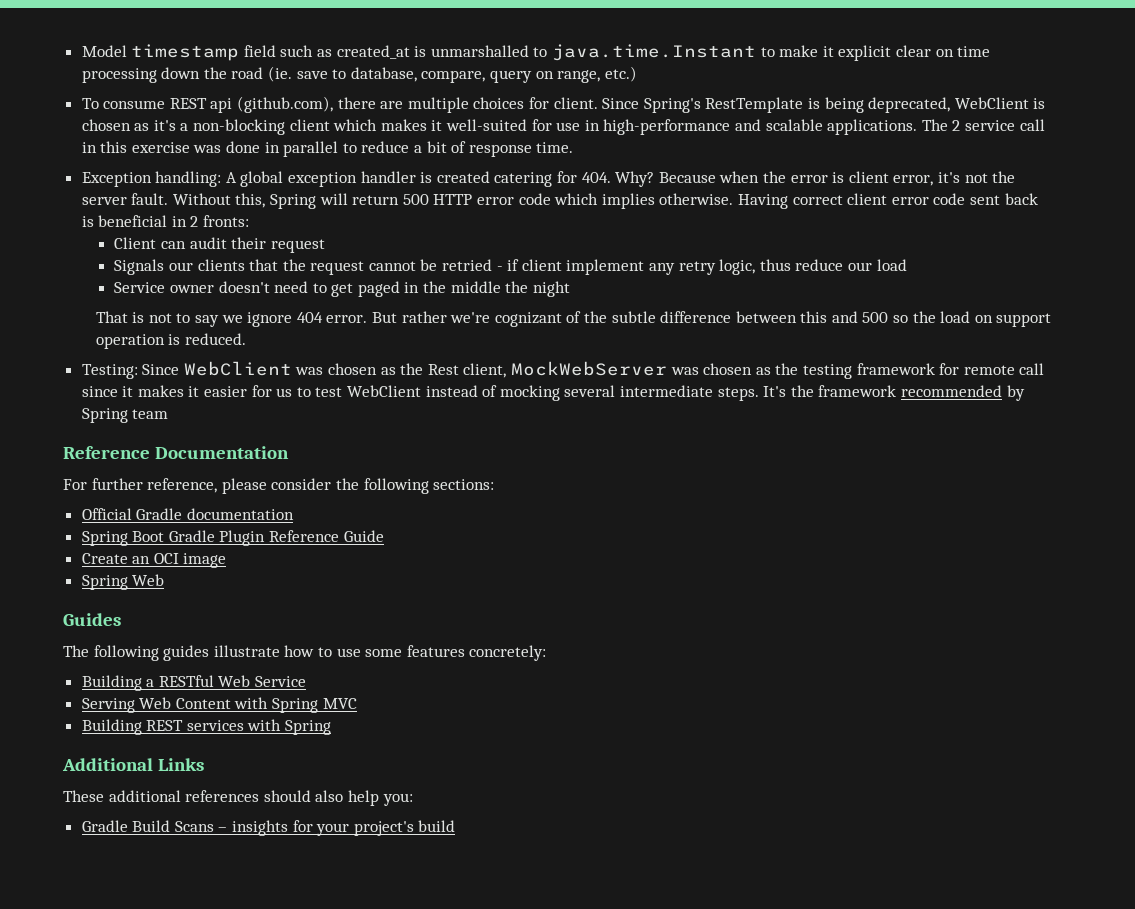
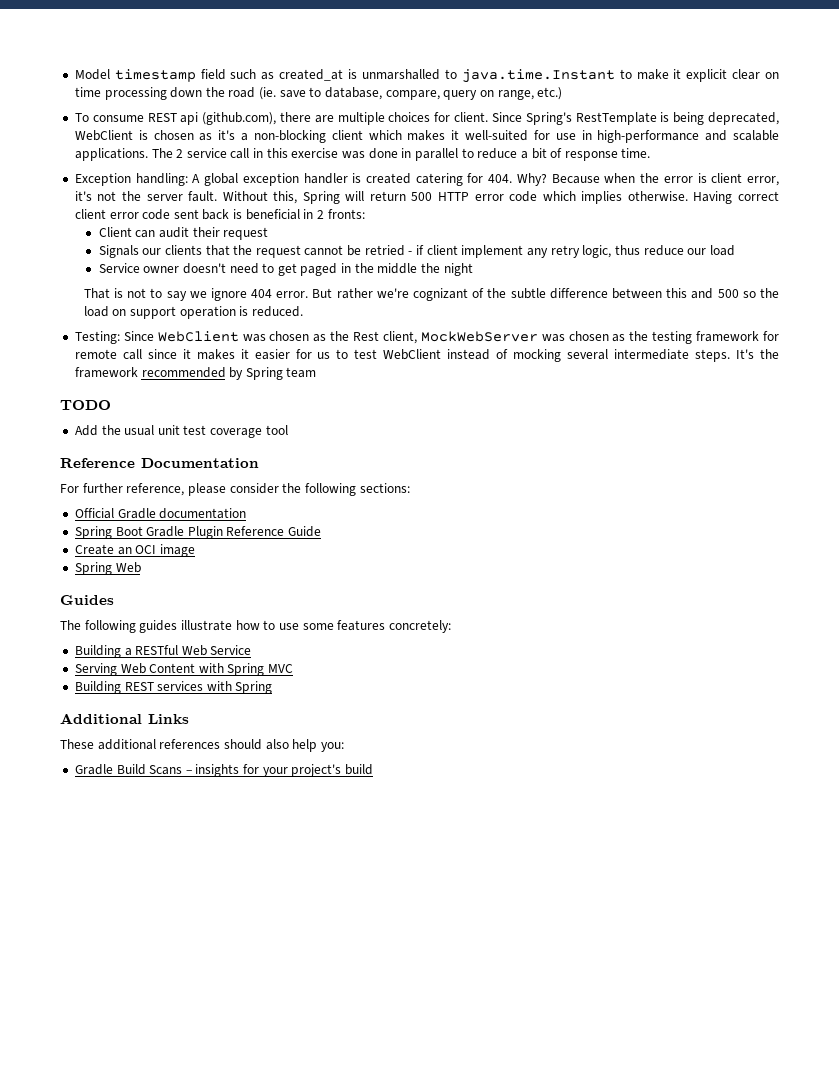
(169, 414) none -> [60,400,111,410] [74,425,288,438] // TODO // Add the usual unit test coverage tool

